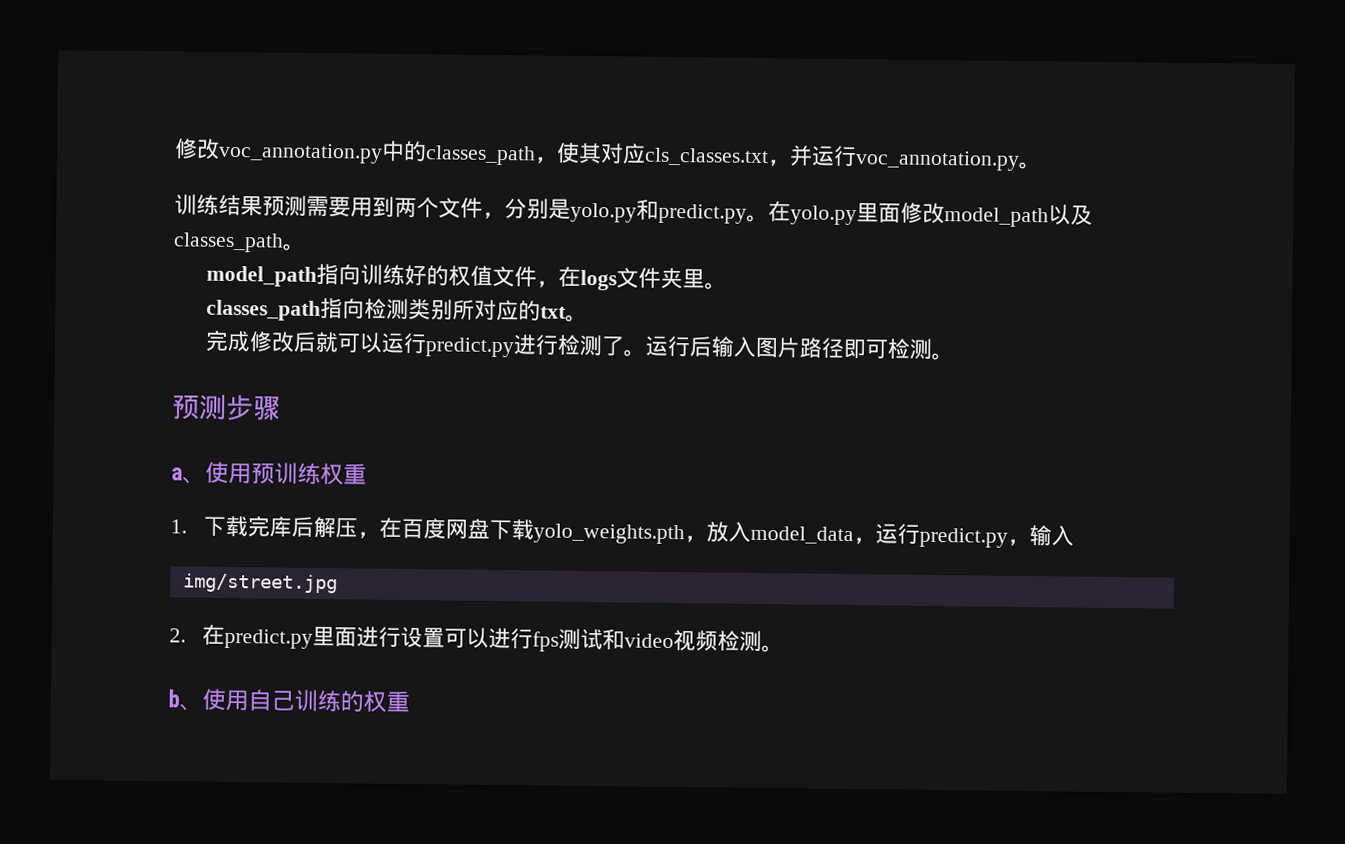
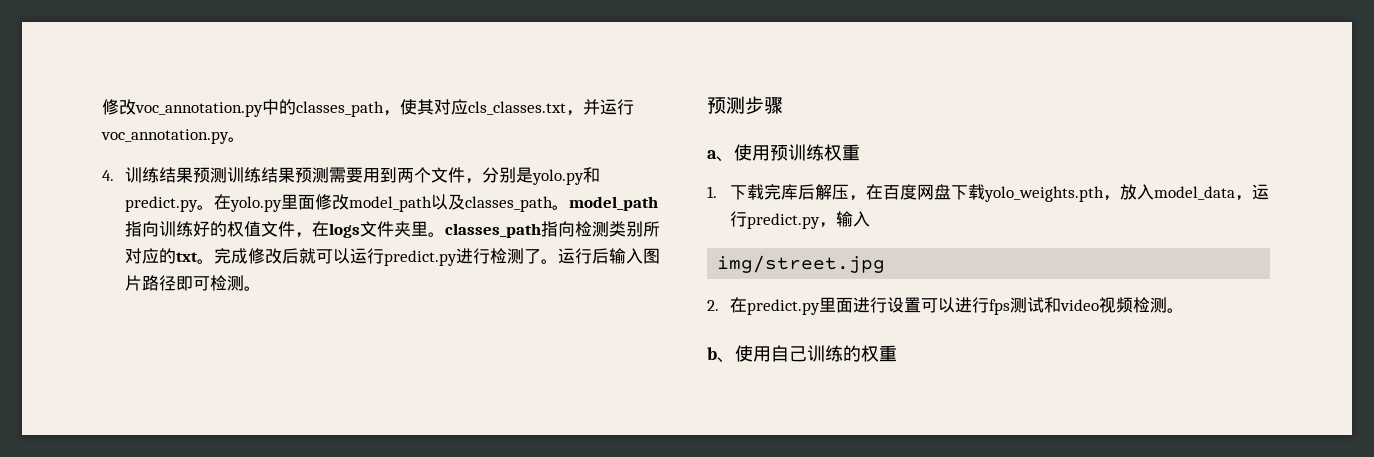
(1041, 165) none -> [102,167,227,183] 4.训练结果预测
(305, 247) // -> (569, 207) none
(728, 286) // -> (445, 234) none
(589, 318) // -> (214, 261) none

